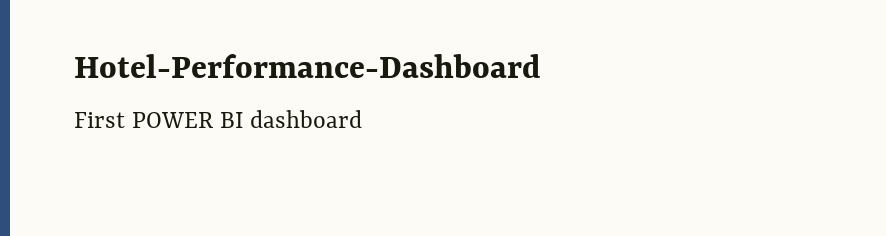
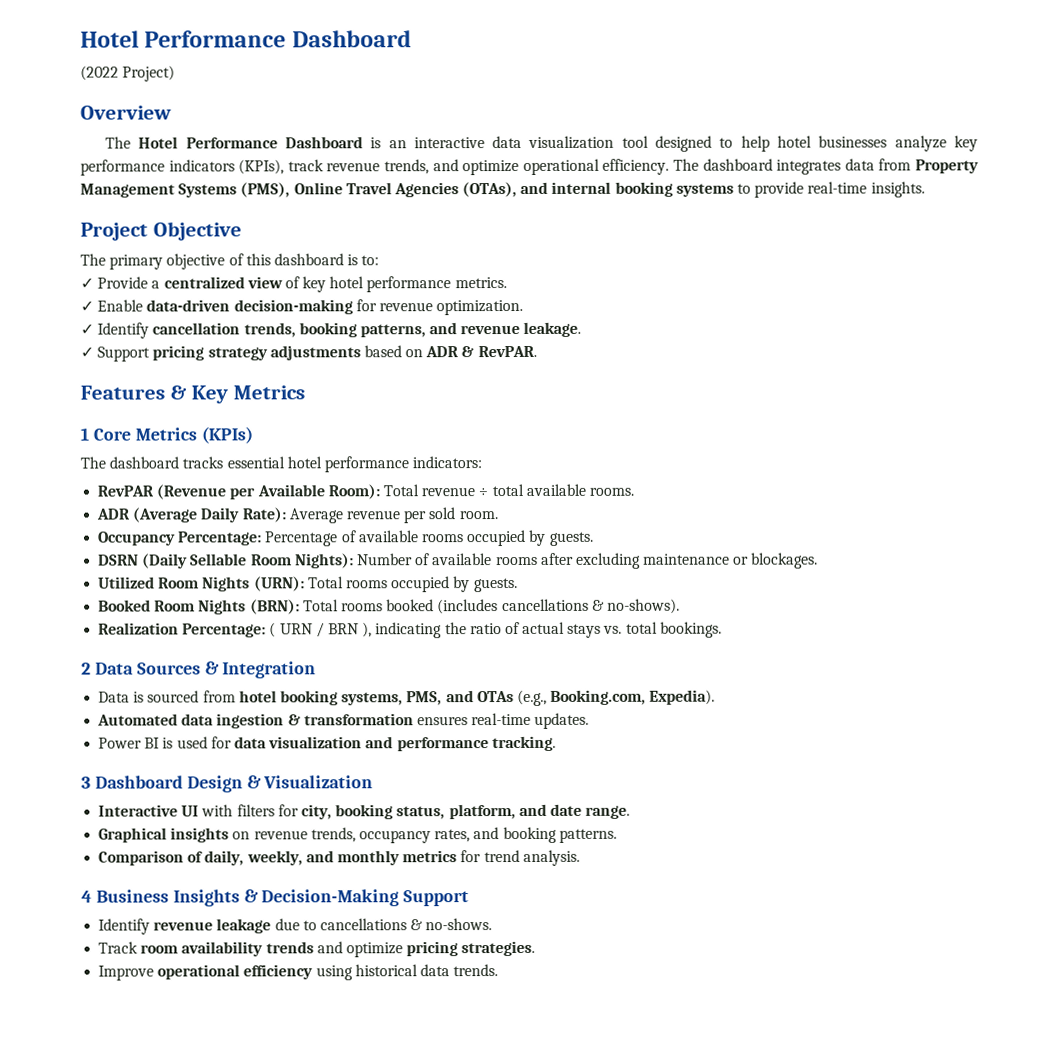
[74,54,541,78] [74,110,363,128] Hotel-Performance-Dashboard // First POWER BI dashboard -> [80,30,412,48] [80,65,176,82] [80,105,172,120] [104,135,978,152] [80,158,980,176] [80,181,925,198] [80,221,242,241] [80,253,380,270] [80,276,507,293] [80,299,524,316] [80,321,582,339] [80,345,537,362] [80,385,306,404] [80,426,253,444] [80,456,483,473] [97,483,634,500] [96,507,498,524] [98,529,594,547] [98,552,819,569] [98,576,518,593] [98,598,680,615] [98,621,722,639] [81,661,317,679] [98,689,716,707] [97,712,590,729] [98,735,556,752] [81,775,374,793] [98,803,631,820] [98,826,617,844] [98,849,580,866] [81,889,470,907] [98,918,493,935] [98,940,536,958] [98,964,499,981] Hotel Performance Dashboard // (2022 Project) // Overview // The Hotel Performance Dashboard is an interactive data visualization tool designed to help hotel businesses analyze key performance indicators (KPIs), track revenue trends, and optimize operational efficiency. The dashboard integrates data from Property Management Systems (PMS), Online Travel Agencies (OTAs), and internal booking systems to provide real-time insights. // Project Objective // The primary objective of this dashboard is to: // ✓ Provide a centralized view of key hotel performance metrics. // ✓ Enable data-driven decision-making for revenue optimization. // ✓ Identify cancellation trends, booking patterns, and revenue leakage. // ✓ Support pricing strategy adjustments based on ADR & RevPAR. // Features & Key Metrics // 1 Core Metrics (KPIs) // The dashboard tracks essential hotel performance indicators: // RevPAR (Revenue per Available Room): Total revenue ÷ total available rooms. // ADR (Average Daily Rate): Average revenue per sold room. // Occupancy Percentage: Percentage of available rooms occupied by guests. // DSRN (Daily Sellable Room Nights): Number of available rooms after excluding maintenance or blockages. // Utilized Room Nights (URN): Total rooms occupied by guests. // Booked Room Nights (BRN): Total rooms booked (includes cancellations & no-shows). // Realization Percentage: ( URN / BRN ), indicating the ratio of actual stays vs. total bookings. // 2 Data Sources & Integration // Data is sourced from hotel booking systems, PMS, and OTAs (e.g., Booking.com, Expedia). // Automated data ingestion & transformation ensures real-time updates. // Power BI is used for data visualization and performance tracking. // 3 Dashboard Design & Visualization // Interactive UI with filters for city, booking status, platform, and date range. // Graphical insights on revenue trends, occupancy rates, and booking patterns. // Comparison of daily, weekly, and monthly metrics for trend analysis. // 4 Business Insights & Decision-Making Support // Identify revenue leakage due to cancellations & no-shows. // Track room availability trends and optimize pricing strategies. // Improve operational efficiency using historical data trends.

